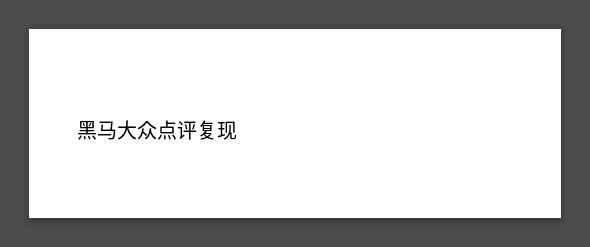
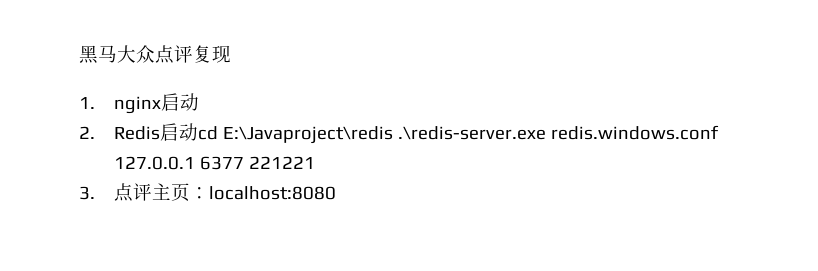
(237, 130) none -> [79,93,200,114] [79,123,720,144] [114,156,316,170] [79,183,337,202] // 1. nginx启动 // 2. Redis启动cd E:\Javaproject\redis .\redis-server.exe redis.windows.conf 127.0.0.1 6377 221221 // 3.点评主页：localhost:8080

